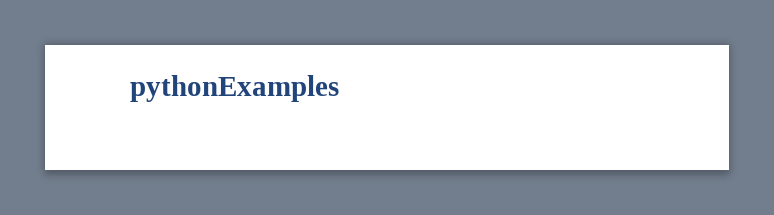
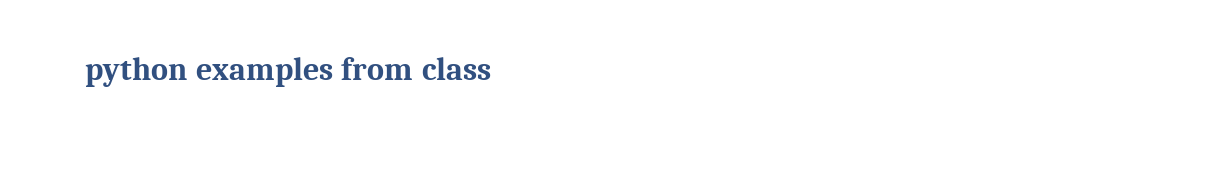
[130,75,339,102] pythonExamples -> [85,57,491,87] python examples from class

